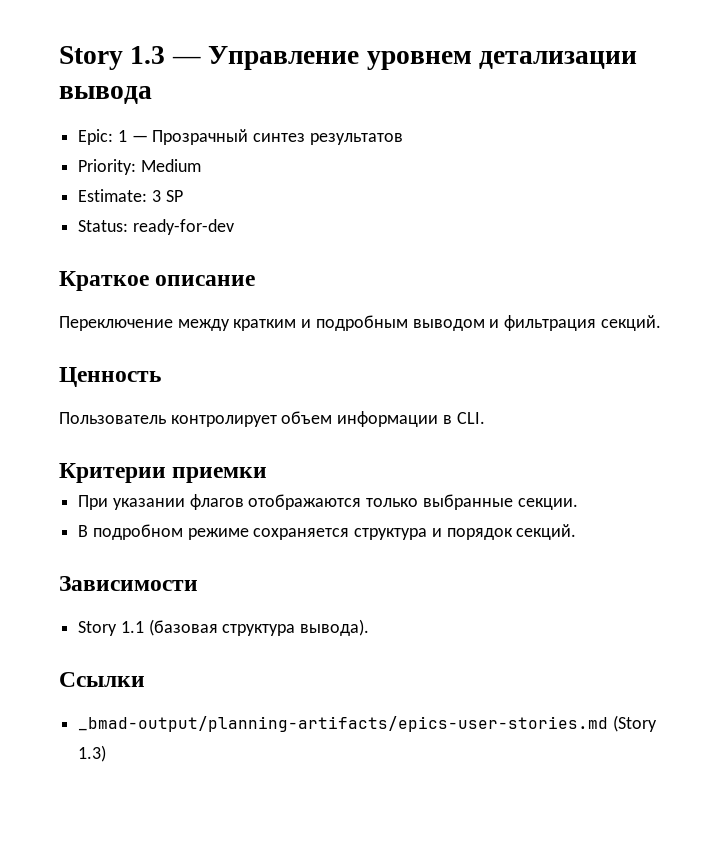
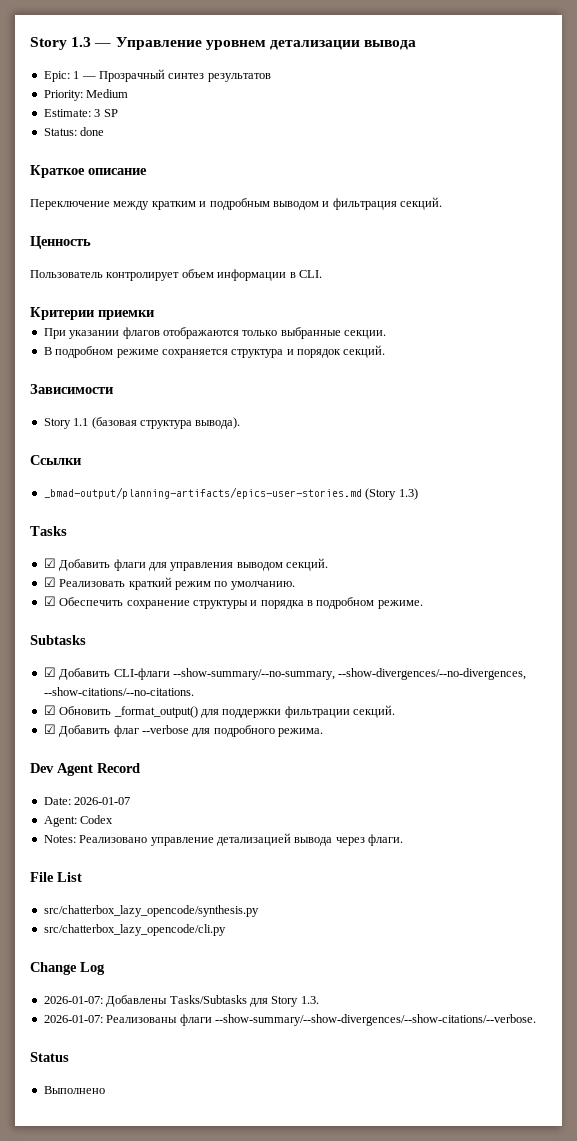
[132,219,234,235] ready-for-dev -> [80,127,105,136] done
(107, 753) none -> [30,526,67,536] [43,558,328,571] [43,577,295,590] [43,596,423,609] [30,635,86,645] [43,667,527,680] [43,687,194,696] [43,705,395,718] [43,724,323,737] [30,763,140,776] [43,797,131,805] [43,815,114,827] [43,833,403,846] [30,872,82,882] [43,905,259,917] [43,924,226,936] [30,962,105,975] [43,995,319,1007] [43,1014,536,1026] [30,1052,69,1062] [43,1086,105,1094] // Tasks // ☑ Добавить флаги для управления выводом секций. // ☑ Реализовать краткий режим по умолчанию. // ☑ Обеспечить сохранение структуры и порядка в подробном режиме. // Subtasks // ☑ Добавить CLI-флаги --show-summary/--no-summary, --show-divergences/--no-divergences, --show-citations/--no-citations. // ☑ Обновить _format_output() для поддержки фильтрации секций. // ☑ Добавить флаг --verbose для подробного режима. // Dev Agent Record // Date: 2026-01-07 // Agent: Codex // Notes: Реализовано управление детализацией вывода через флаги. // File List // src/chatterbox_lazy_opencode/synthesis.py // src/chatterbox_lazy_opencode/cli.py // Change Log // 2026-01-07: Добавлены Tasks/Subtasks для Story 1.3. // 2026-01-07: Реализованы флаги --show-summary/--show-divergences/--show-citations/--verbose. // Status // Выполнено

